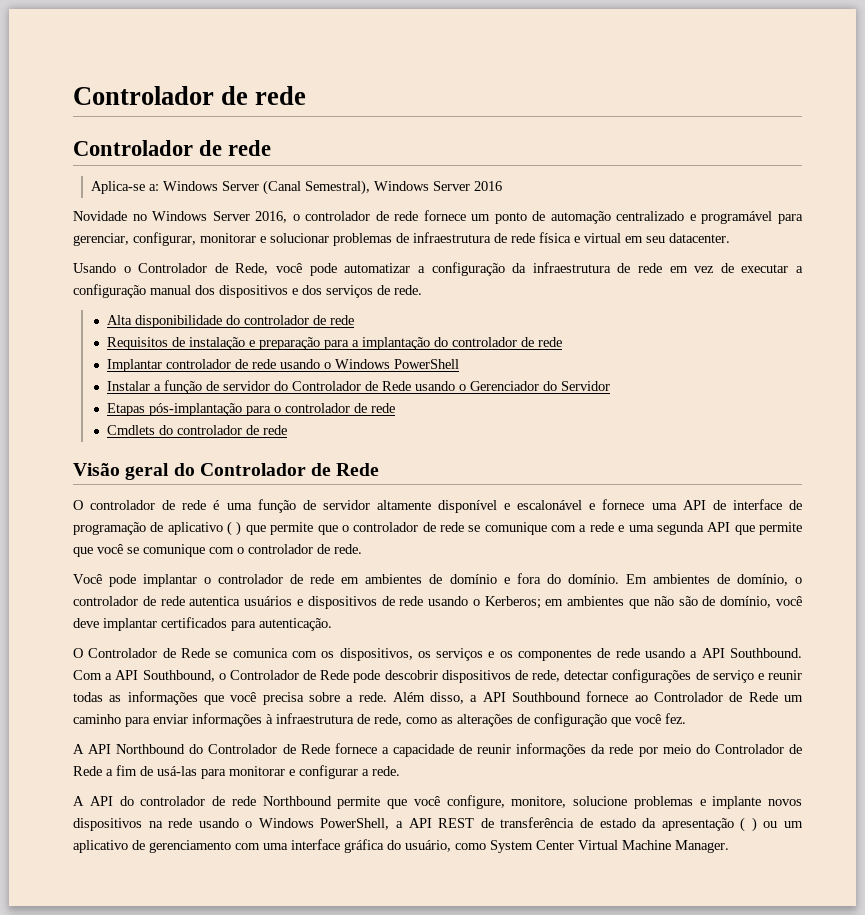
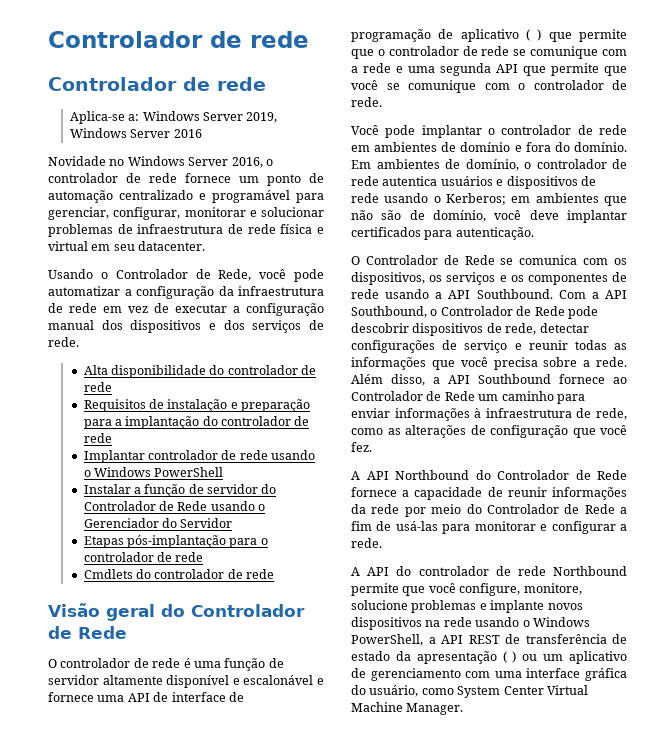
[262,180,370,195] (Canal Semestral), -> [246,112,278,123] 2019,

